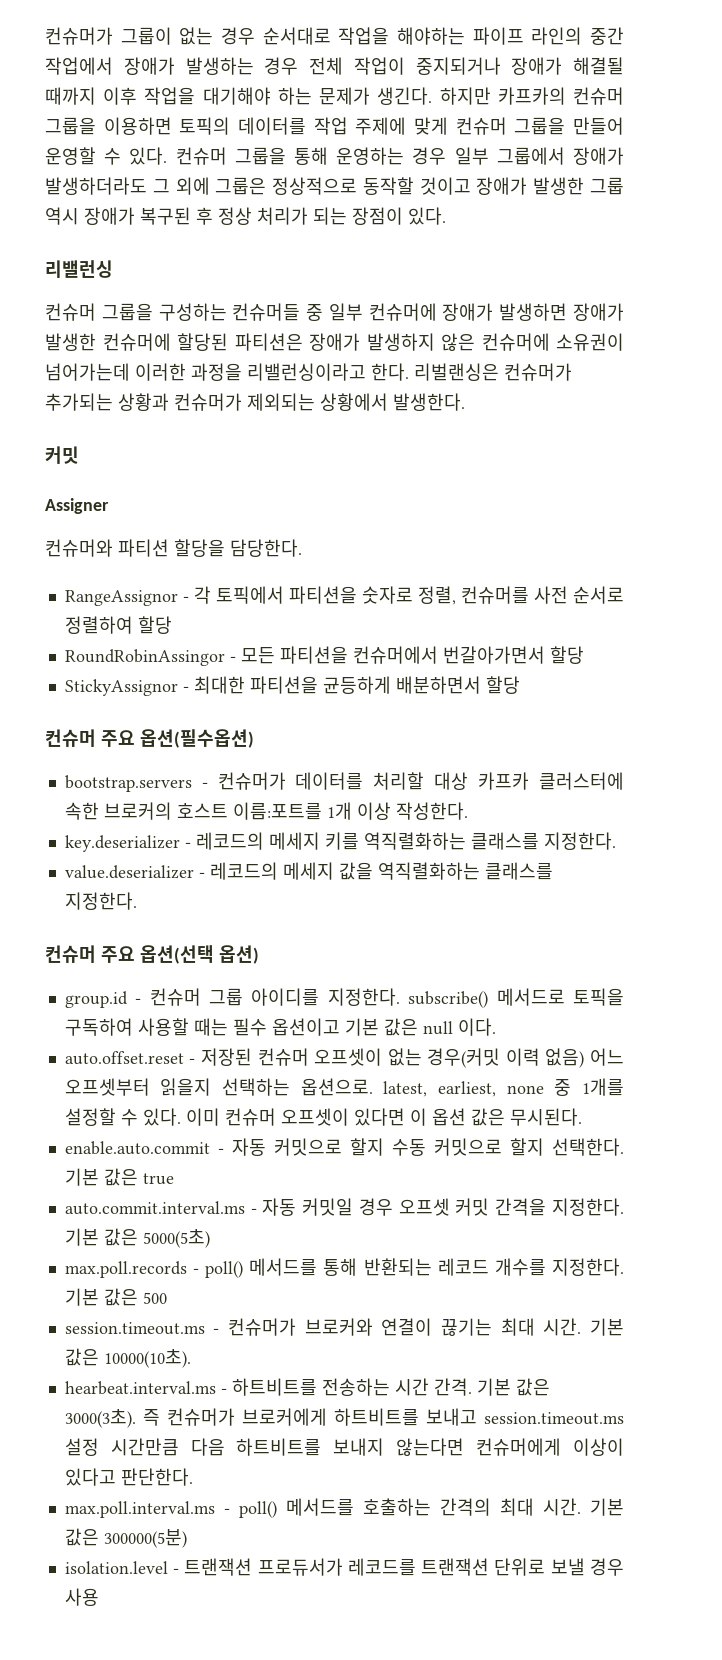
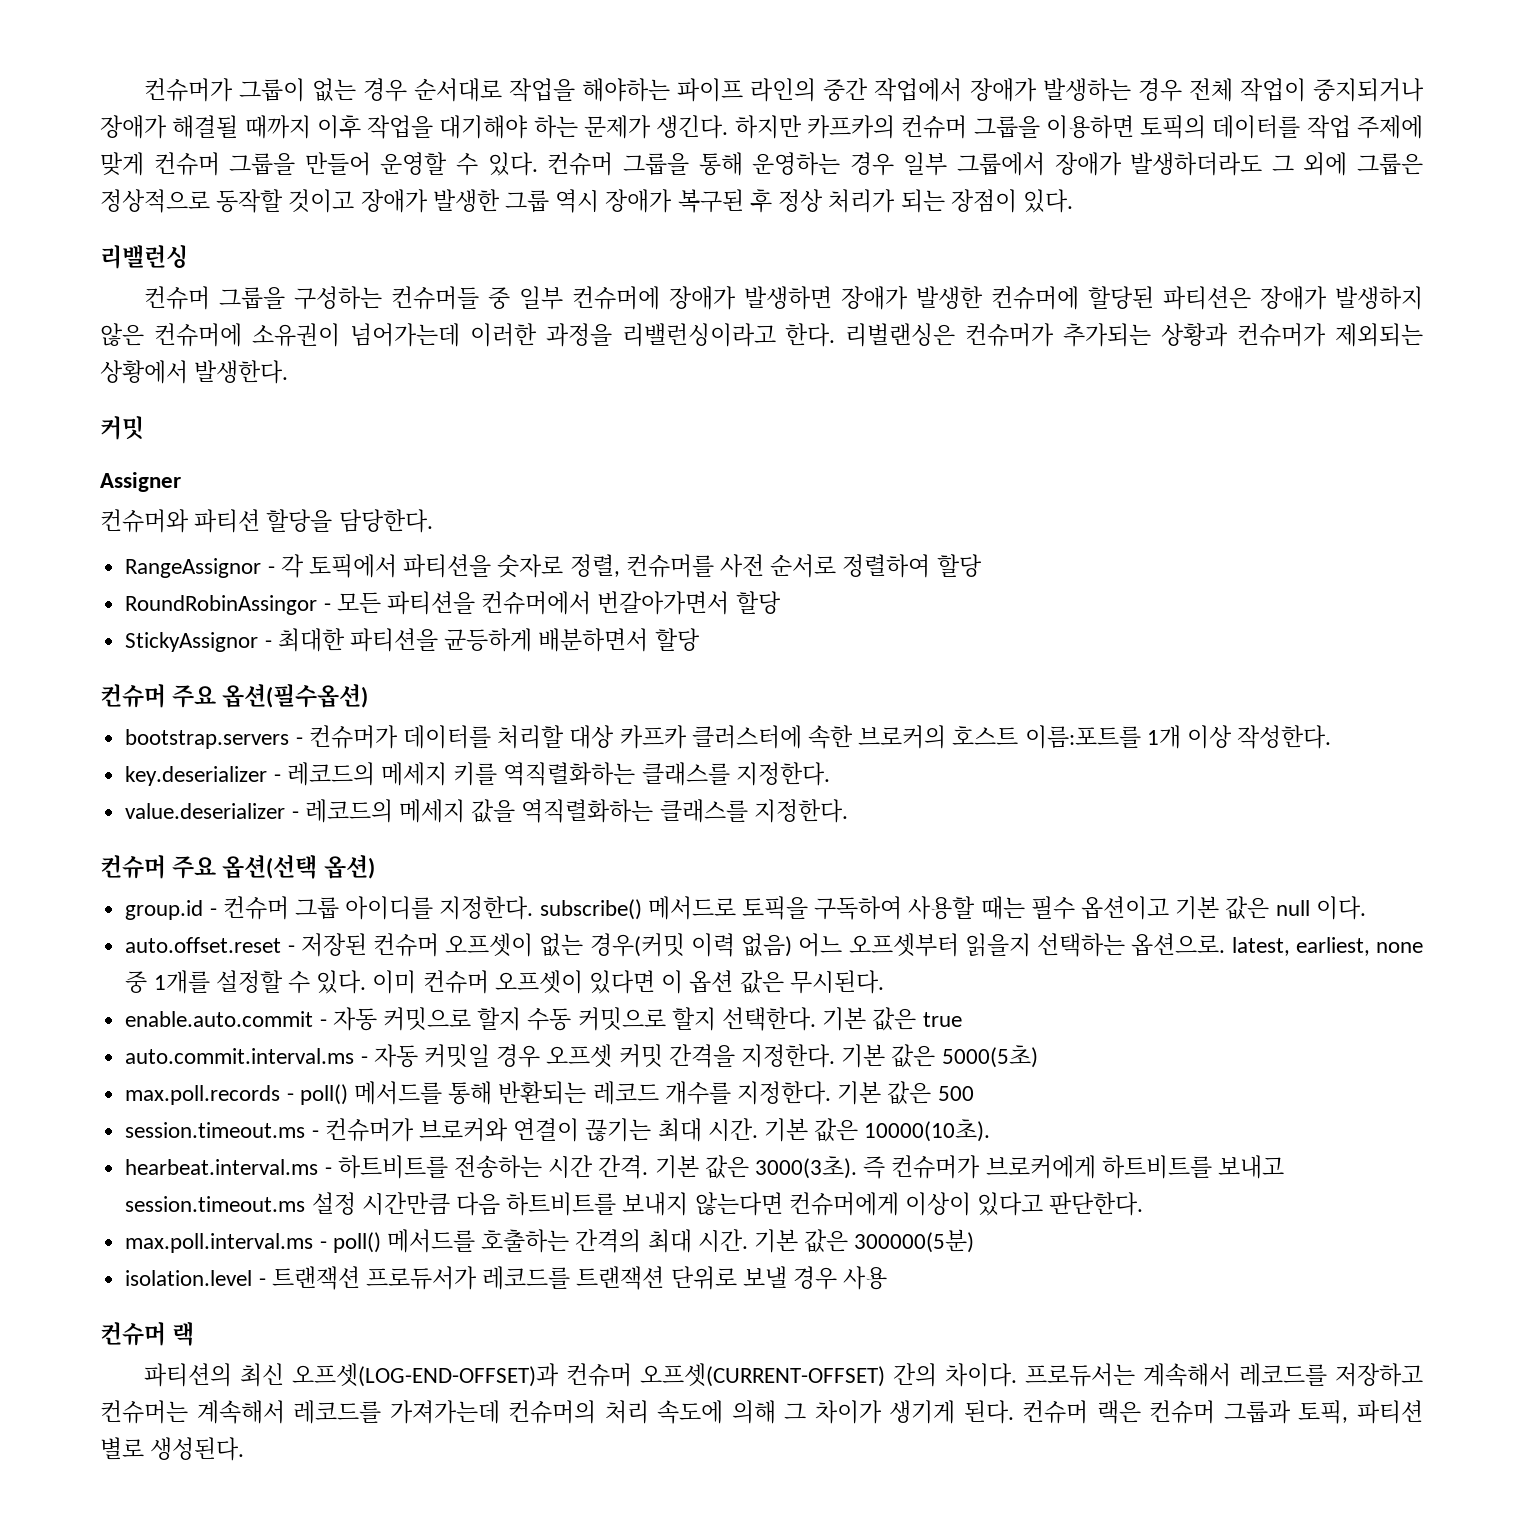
(99, 1597) none -> [100,1322,195,1346] [143,1363,1424,1387] [100,1400,1423,1424] [100,1437,245,1461] // 컨슈머 랙 // 파티션의 최신 오프셋(LOG-END-OFFSET)과 컨슈머 오프셋(CURRENT-OFFSET) 간의 차이다. 프로듀서는 계속해서 레코드를 저장하고 컨슈머는 계속해서 레코드를 가져가는데 컨슈머의 처리 속도에 의해 그 차이가 생기게 된다. 컨슈머 랙은 컨슈머 그룹과 토픽, 파티션 별로 생성된다.

